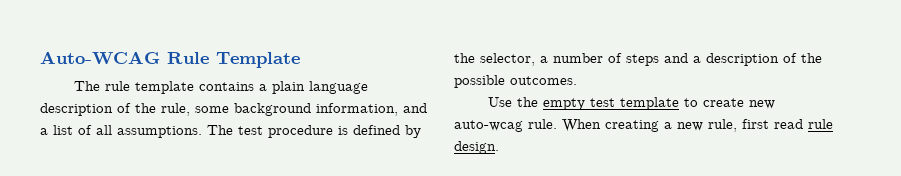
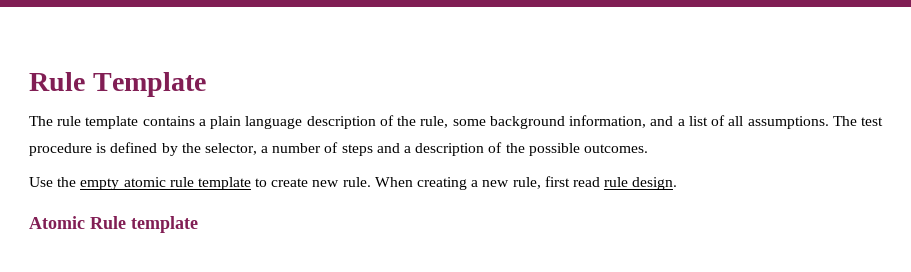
[40,51,160,65] Auto-WCAG -> (29, 81) none
[589,98,615,107] test -> [123,177,194,187] atomic rule
[454,120,523,132] auto-wcag -> (340, 183) none
(499, 147) none -> [29,216,198,233] // Atomic Rule template

